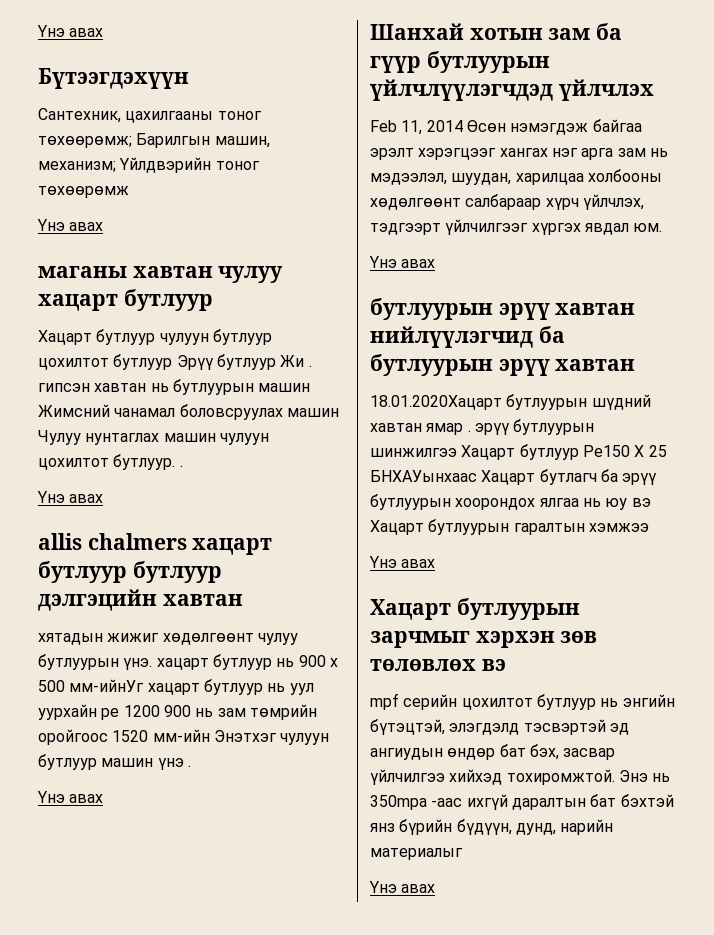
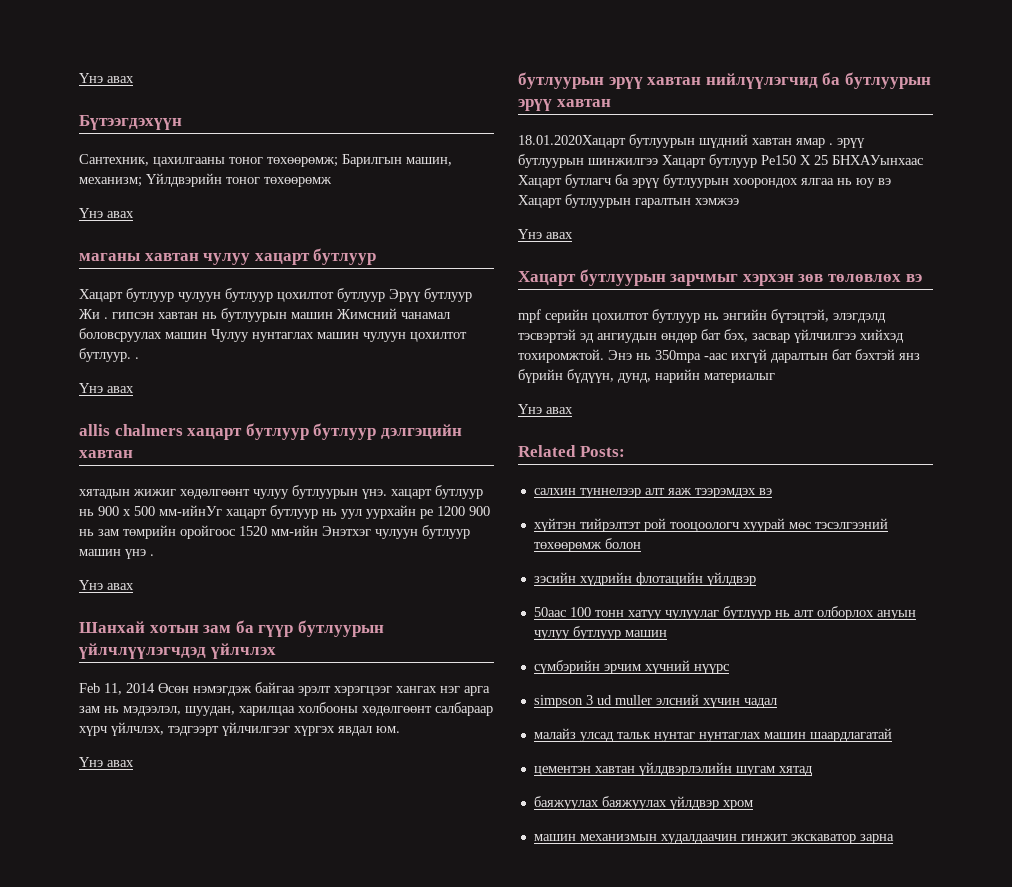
(436, 888) none -> [518,445,625,457] [533,488,772,498] [533,518,888,532] [533,538,641,552] [533,572,756,586] [533,606,916,620] [533,626,667,640] [533,660,729,674] [533,694,777,708] [533,728,892,742] [533,762,813,776] [533,796,753,810] [533,834,894,844] // Related Posts: // салхин туннелээр алт яаж тээрэмдэх вэ // хүйтэн тийрэлтэт рой тооцоологч хуурай мөс тэсэлгээний төхөөрөмж болон // зэсийн хүдрийн флотацийн үйлдвэр // 50аас 100 тонн хатуу чулуулаг бутлуур нь алт олборлох ануын чулуу бутлуур машин // сүмбэрийн эрчим хүчний нүүрс // simpson 3 ud muller элсний хүчин чадал // малайз улсад тальк нунтаг нунтаглах машин шаардлагатай // цементэн хавтан үйлдвэрлэлийн шугам хятад // баяжуулах баяжуулах үйлдвэр хром // машин механизмын худалдаачин гинжит экскаватор зарна

